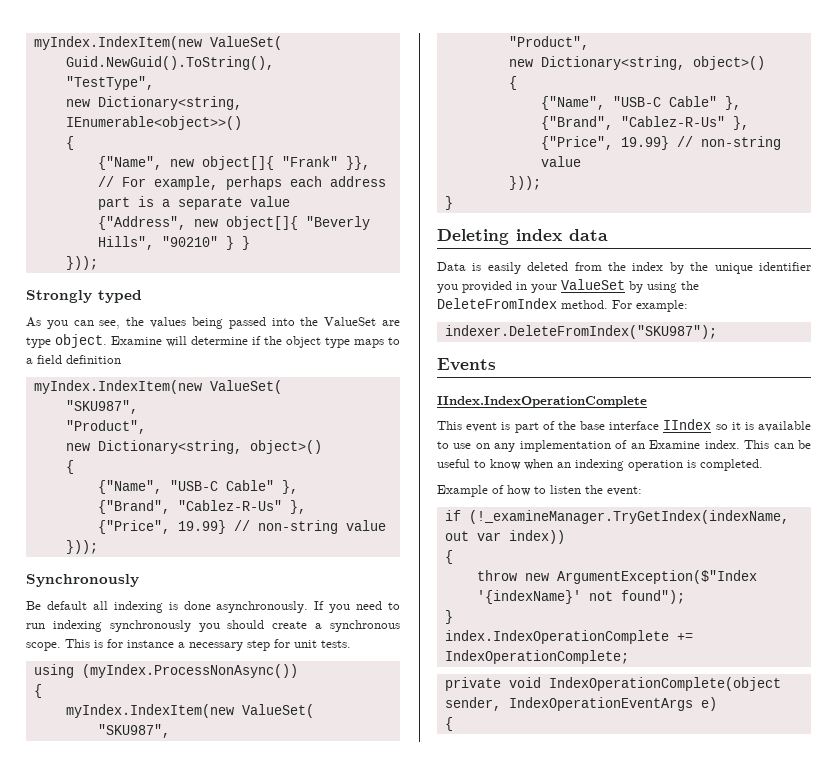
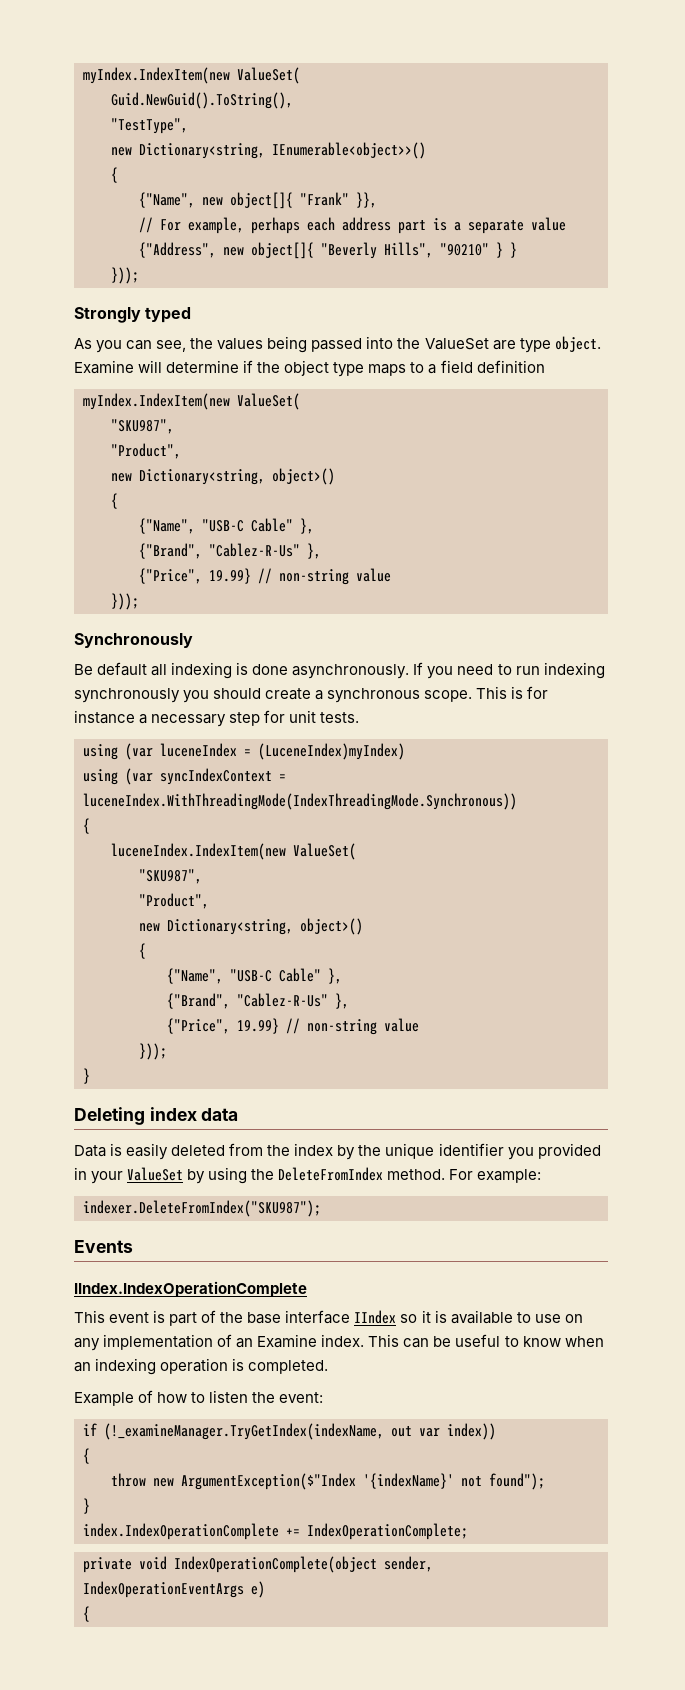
[81,664,298,678] [33,684,42,698] [65,704,234,718] (myIndex.ProcessNonAsync()) // { // myIndex.IndexItem(new -> [125,743,405,760] [83,768,286,785] [83,793,517,810] [83,818,90,834] [111,843,286,860] (var luceneIndex = (LuceneIndex)myIndex) // using (var syncIndexContext = luceneIndex.WithThreadingMode(IndexThreadingMode.Synchronous)) // { // luceneIndex.IndexItem(new

